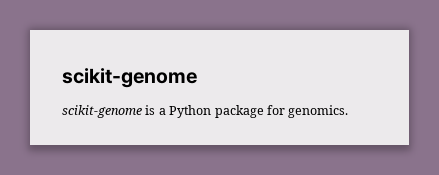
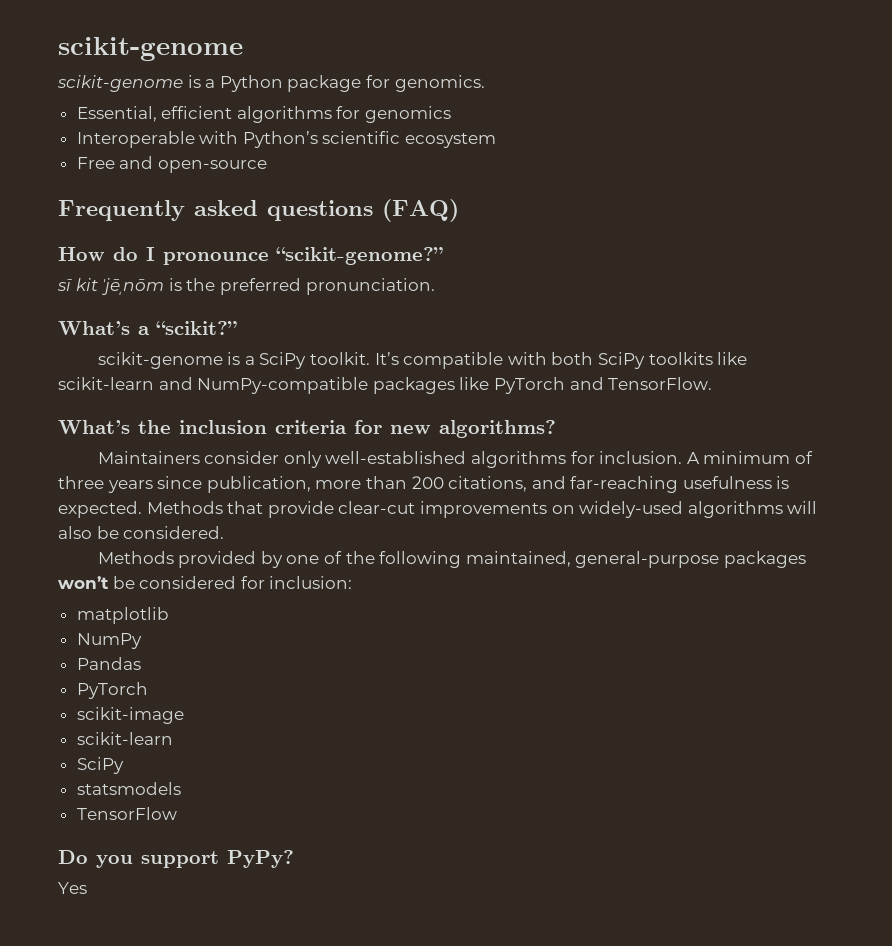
(349, 111) none -> [76,106,452,123] [76,131,497,148] [76,156,267,173] [58,199,459,222] [58,247,443,265] [57,278,435,295] [58,321,237,335] [97,352,748,369] [58,377,713,394] [58,420,556,438] [97,451,813,468] [58,476,790,493] [58,501,818,518] [58,526,225,539] [97,551,806,568] [58,576,353,589] [76,607,169,624] [76,633,142,649] [76,657,141,670] [76,682,148,699] [76,707,184,724] [76,732,173,745] [76,757,124,774] [76,782,181,795] [76,807,177,820] [58,850,294,868] [58,882,87,894] // Essential, efficient algorithms for genomics // Interoperable with Python’s scientific ecosystem // Free and open-source // Frequently asked questions (FAQ) // How do I pronounce “scikit-genome?” // sī kit ˈjēˌnōm is the preferred pronunciation. // What’s a “scikit?” // scikit-genome is a SciPy toolkit. It’s compatible with both SciPy toolkits like scikit-learn and NumPy-compatible packages like PyTorch and TensorFlow. // What’s the inclusion criteria for new algorithms? // Maintainers consider only well-established algorithms for inclusion. A minimum of three years since publication, more than 200 citations, and far-reaching usefulness is expected. Methods that provide clear-cut improvements on widely-used algorithms will also be considered. // Methods provided by one of the following maintained, general-purpose packages won’t be considered for inclusion: // matplotlib // NumPy // Pandas // PyTorch // scikit-image // scikit-learn // SciPy // statsmodels // TensorFlow // Do you support PyPy? // Yes

